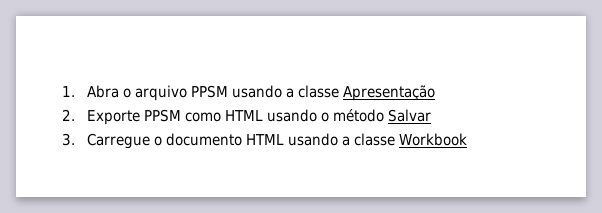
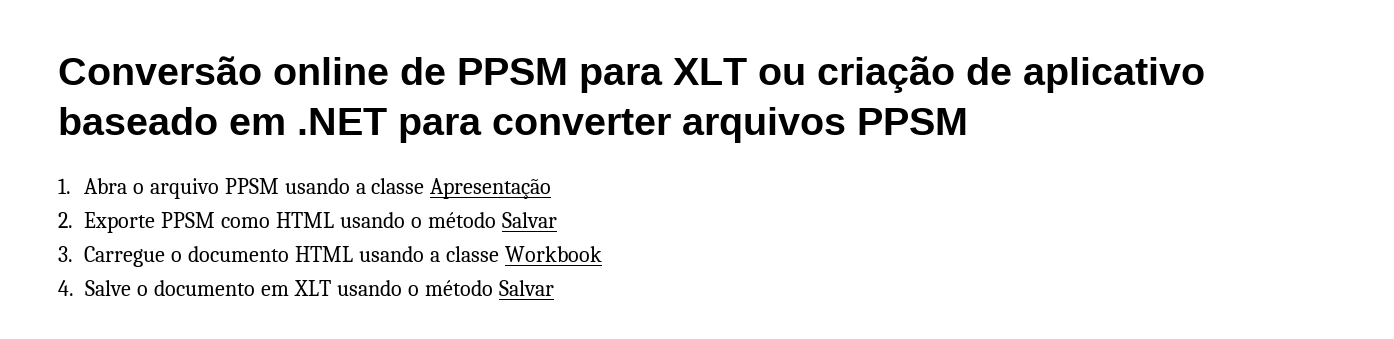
(62, 91) none -> [58,56,1205,93] [58,107,968,143] Conversão online de PPSM para XLT ou criação de aplicativo baseado em .NET para converter arquivos PPSM //
(467, 139) none -> [58,280,554,296] // 4. Salve o documento em XLT usando o método Salvar

